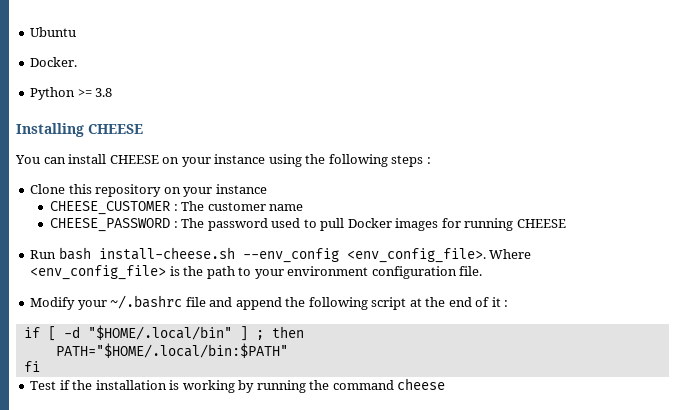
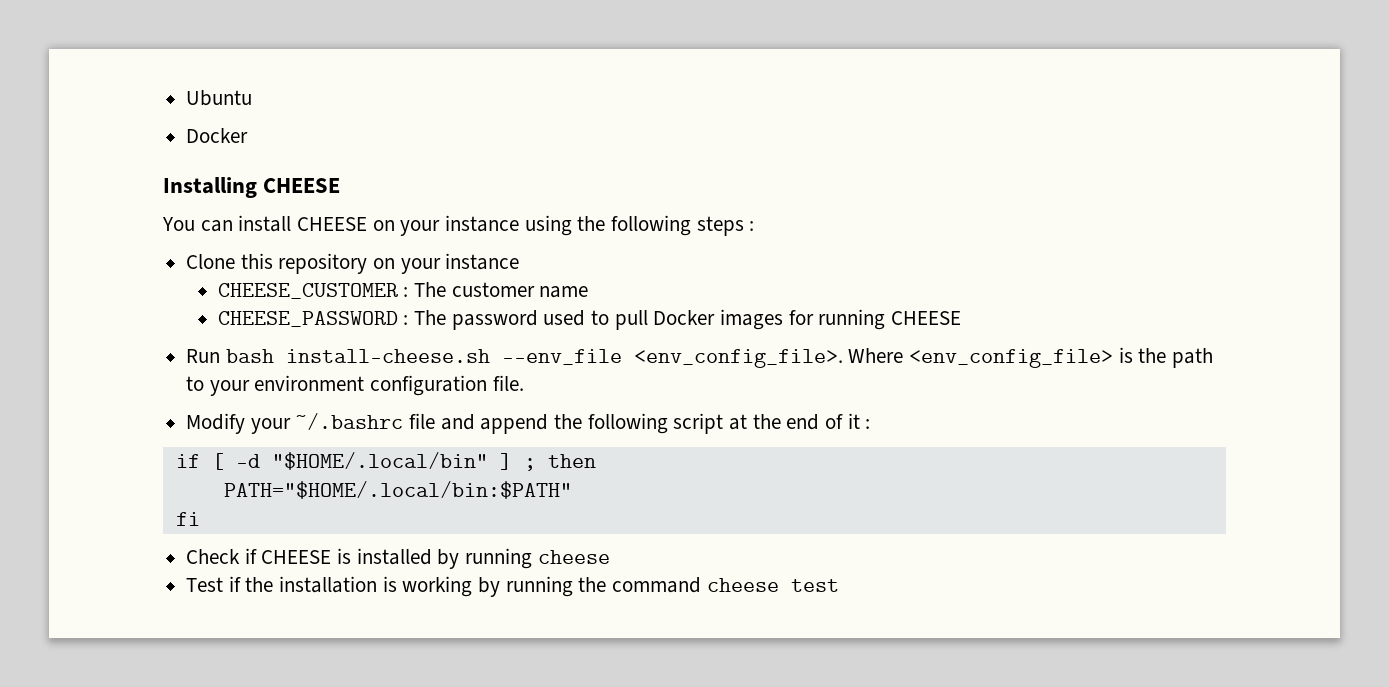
[30,57,78,67] [30,87,113,100] Docker. // Python >= 3.8 -> [186,128,249,143] Docker
[242,248,339,263] --env_config -> [501,349,622,365] --env_file
(40, 366) none -> [186,548,610,569] // Check if CHEESE is installed by running cheese
(446, 384) none -> [790,579,839,592] test

